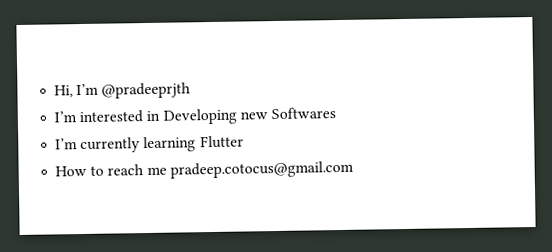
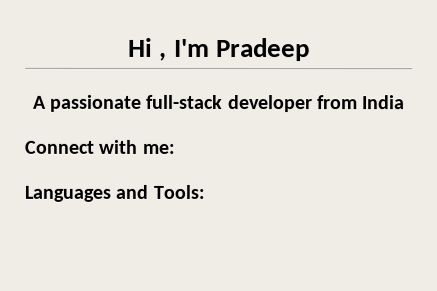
[54,82,192,99] [54,107,336,125] [55,135,244,154] [55,160,354,179] Hi, I’m @pradeeprjth // I’m interested in Developing new Softwares // I’m currently learning Flutter // How to reach me pradeep.cotocus@gmail.com -> [128,37,310,62] [32,94,406,113] [24,139,176,154] [24,184,205,202] Hi , I'm Pradeep // A passionate full-stack developer from India // Connect with me: // Languages and Tools:

